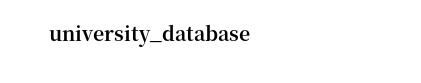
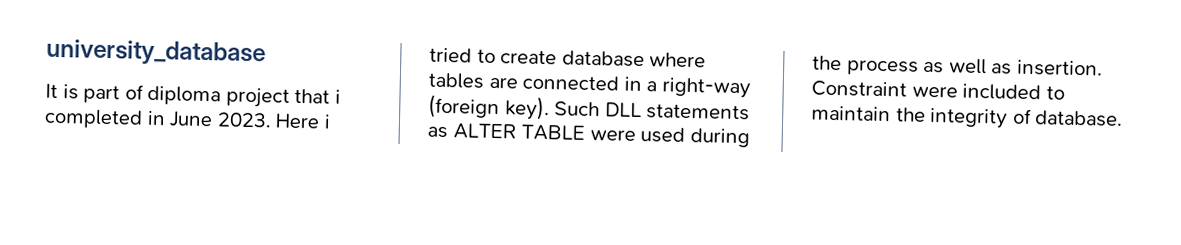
(250, 35) none -> [45,83,341,108] [44,108,331,129] [429,47,707,68] [428,72,751,99] [428,94,751,121] [427,123,750,148] [812,55,1103,77] [811,80,1065,101] [811,105,1124,129] // It is part of diploma project that i completed in June 2023. Here i tried to create database where tables are connected in a right-way (foreign key). Such DLL statements as ALTER TABLE were used during the process as well as insertion. Constraint were included to maintain the integrity of database.

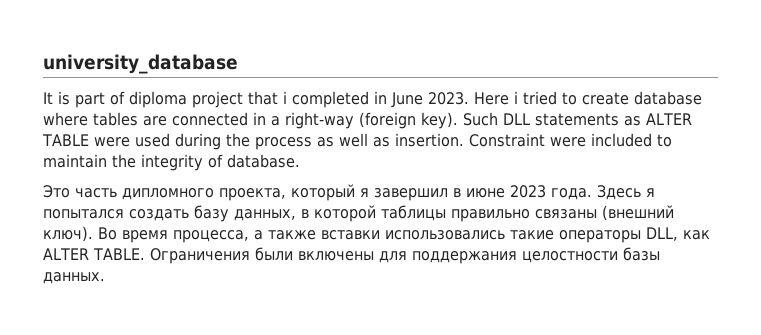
(1124, 118) none -> [43,184,655,201] [43,205,674,222] [43,226,710,243] [43,247,660,264] [43,272,105,284] // Это часть дипломного проекта, который я завершил в июне 2023 года. Здесь я попытался создать базу данных, в которой таблицы правильно связаны (внешний ключ). Во время процесса, а также вставки использовались такие операторы DLL, как ALTER TABLE. Ограничения были включены для поддержания целостности базы данных.

